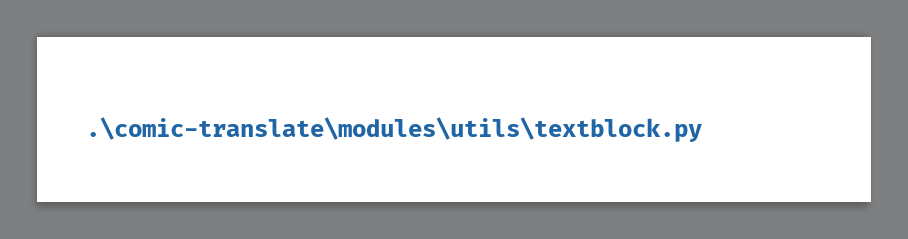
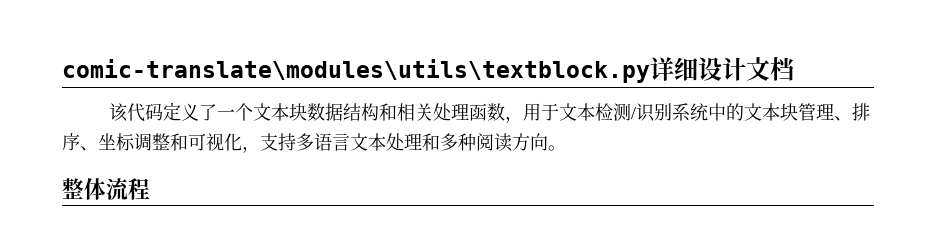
[86,117,702,142] .\comic-translate\modules\utils\textblock.py -> [62,57,794,83] [108,102,870,123] [62,133,566,153] [62,178,150,200] comic-translate\modules\utils\textblock.py详细设计文档 // 该代码定义了一个文本块数据结构和相关处理函数，用于文本检测/识别系统中的文本块管理、排序、坐标调整和可视化，支持多语言文本处理和多种阅读方向。 // 整体流程

